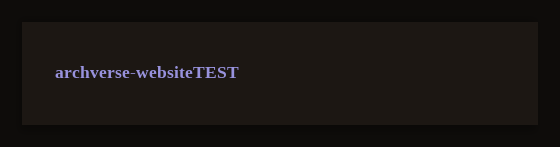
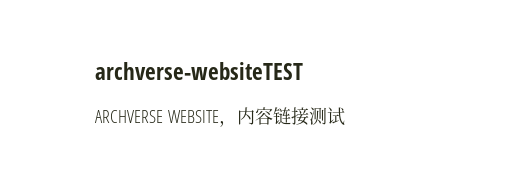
(239, 72) none -> [95,107,345,127] // ARCHVERSE WEBSITE，内容链接测试

